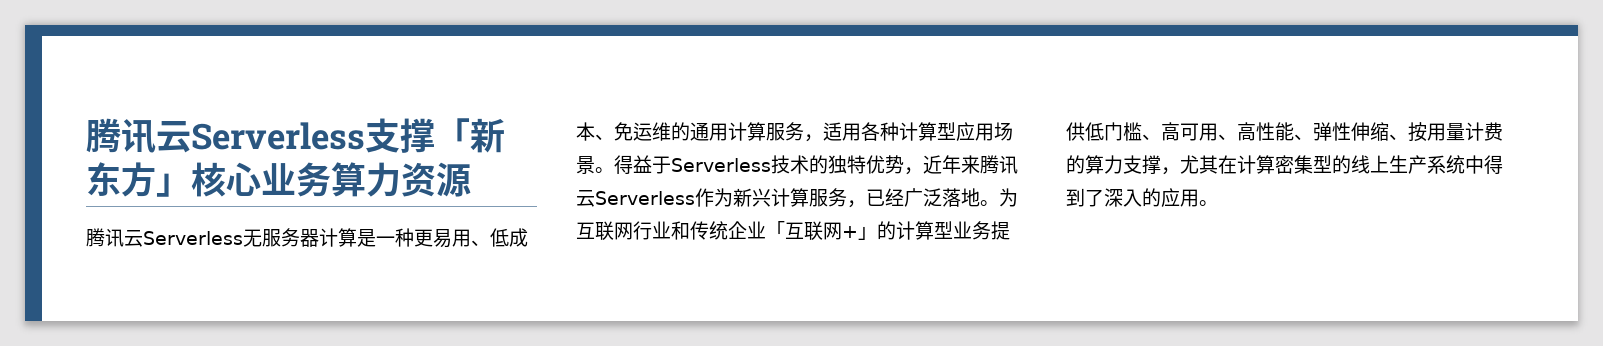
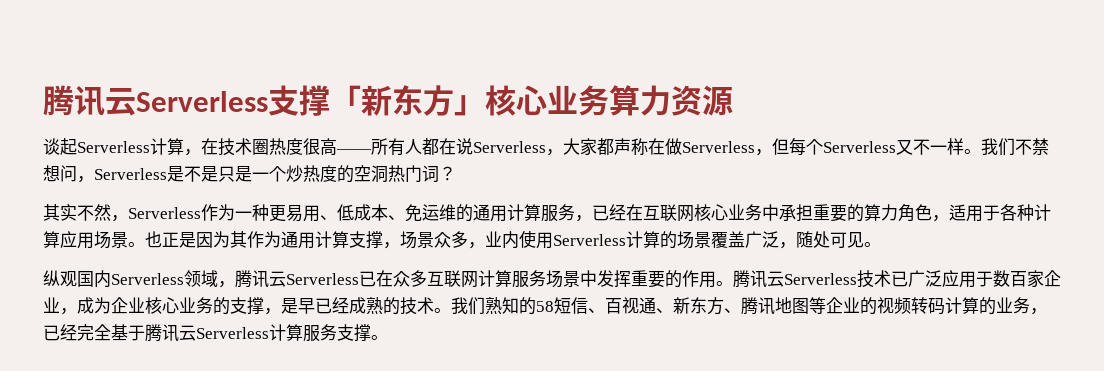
[86,228,376,247] 腾讯云Serverless无服务器计算是 -> [43,138,1049,156] [43,165,456,183] [43,204,235,222] 谈起Serverless计算，在技术圈热度很高——所有人都在说Serverless，大家都声称在做Serverless，但每个Serverless又不一样。我们不禁想问，Serverless是不是只是一个炒热度的空洞热门词？ // 其实不然，Serverless作为
[823,122,861,141] 适用 -> [592,204,1000,222] 已经在互联网核心业务中承担重要的算力角色，适用于
[937,122,956,140] 型 -> (60, 239) none
[614,155,1018,175] [576,188,1018,208] [576,221,1010,240] [1066,122,1503,142] [1066,155,1503,175] [1066,188,1199,207] 得益于Serverless技术的独特优势，近年来腾讯云Serverless作为新兴计算服务，已经广泛落地。为互联网行业和传统企业「互联网+」的计算型业务提供低门槛、高可用、高性能、弹性伸缩、按用量计费的算力支撑，尤其在计算密集型的线上生产系统中得到了深入的应用 -> [145,230,881,249] [43,270,1061,288] [43,297,1047,315] [43,324,371,342] 也正是因为其作为通用计算支撑，场景众多，业内使用Serverless计算的场景覆盖广泛，随处可见。 // 纵观国内Serverless领域，腾讯云Serverless已在众多互联网计算服务场景中发挥重要的作用。腾讯云Serverless技术已广泛应用于数百家企业，成为企业核心业务的支撑，是早已经成熟的技术。我们熟知的58短信、百视通、新东方、腾讯地图等企业的视频转码计算的业务，已经完全基于腾讯云Serverless计算服务支撑

